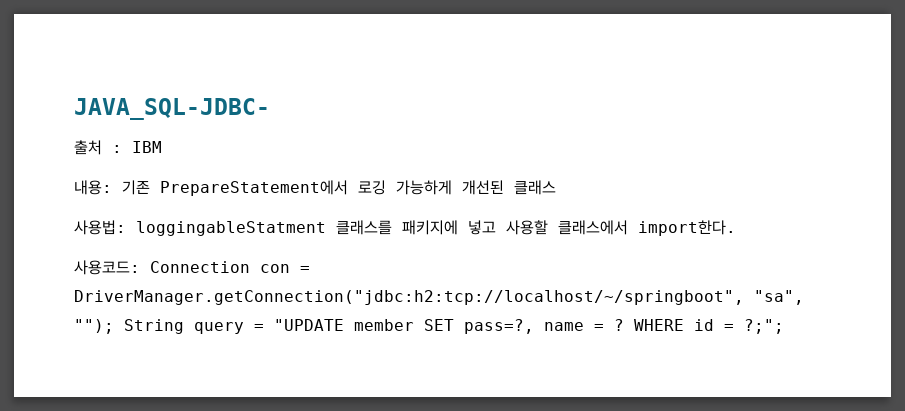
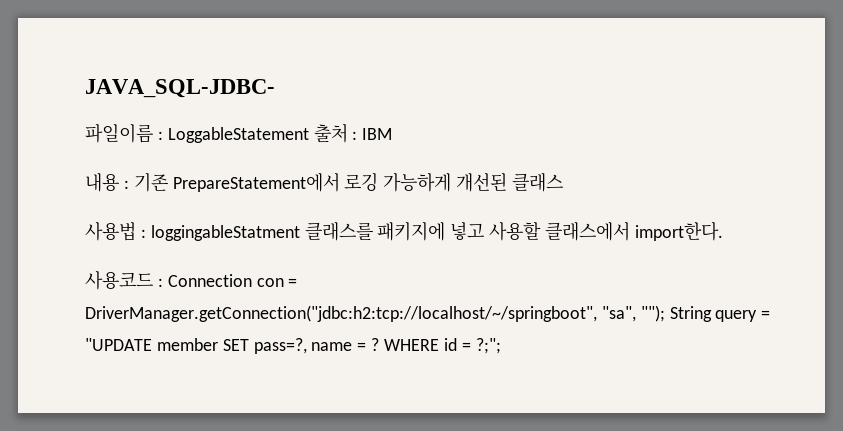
(270, 109) none -> [85,123,309,143] 파일이름 : LoggableStatement
[74,180,112,195] 내용: -> [85,173,129,192] 내용 :
[74,220,126,235] 사용법: -> [85,222,146,241] 사용법 :
[74,260,140,275] 사용코드: -> [85,271,163,290] 사용코드 :

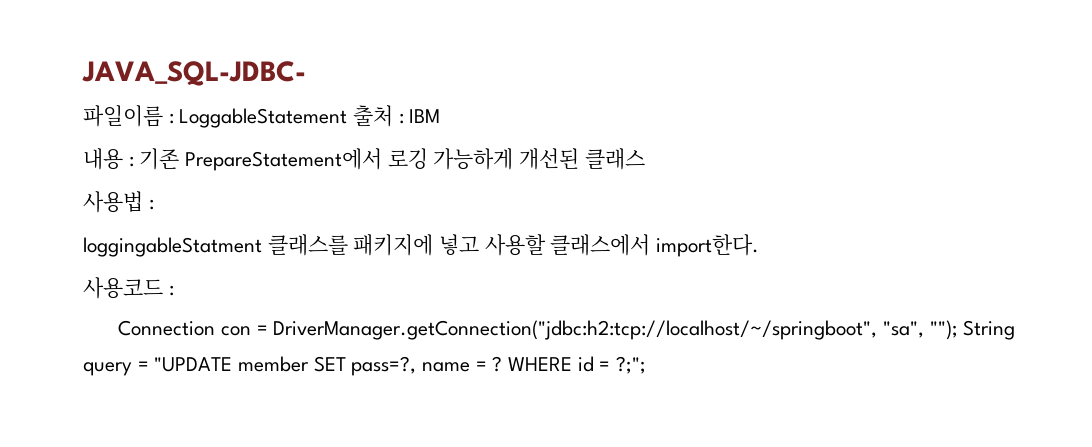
(146, 233) none -> (154, 204) //
(163, 282) none -> (174, 290) //

